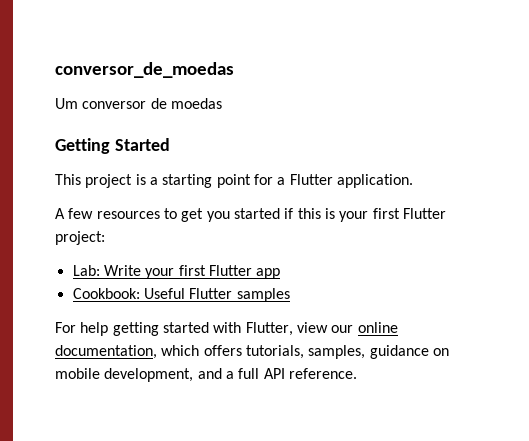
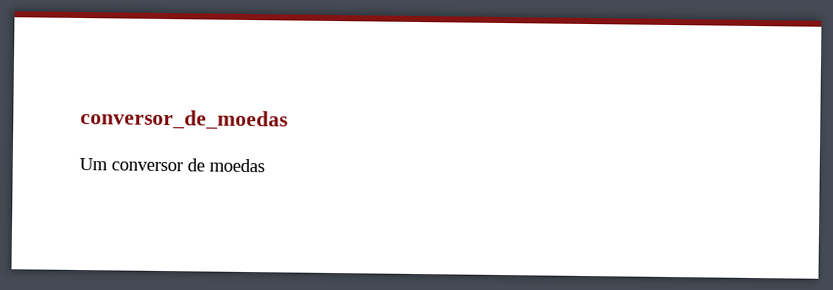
[55,138,170,154] [55,174,413,188] [55,208,446,222] [55,231,105,245] [72,265,281,279] [72,288,290,302] [55,322,398,336] [55,345,449,359] [55,368,357,382] // Getting Started // This project is a starting point for a Flutter application. // A few resources to get you started if this is your first Flutter project: // Lab: Write your first Flutter app // Cookbook: Useful Flutter samples // For help getting started with Flutter, view our online documentation, which offers tutorials, samples, guidance on mobile development, and a full API reference. -> (265, 165) none

